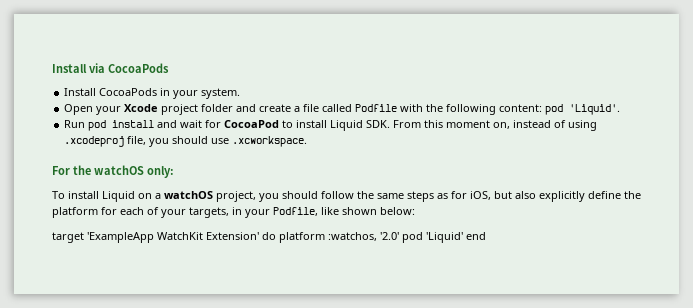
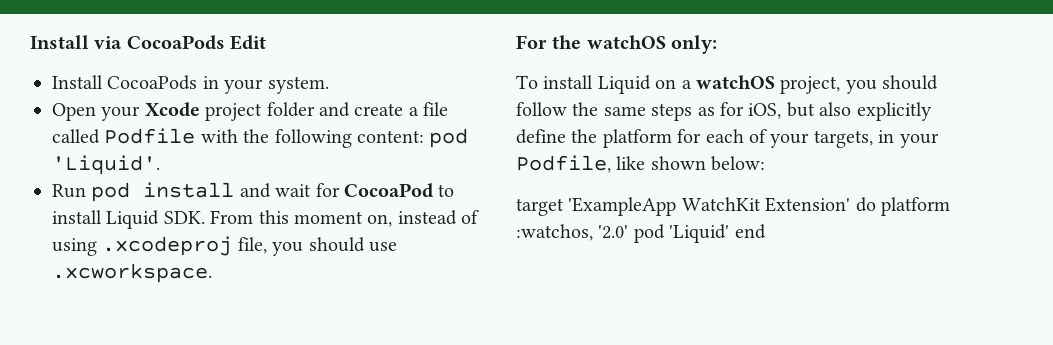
(169, 68) none -> [230,35,267,50] Edit

